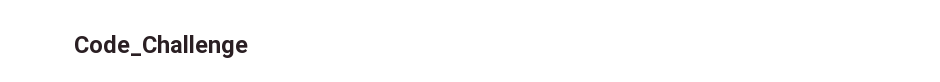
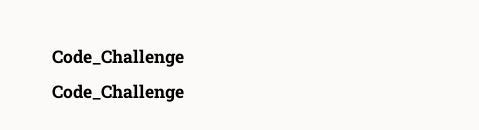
[74,35,248,58] Code_Challenge -> [52,49,184,67] [52,84,184,102] Code_Challenge // Code_Challenge

